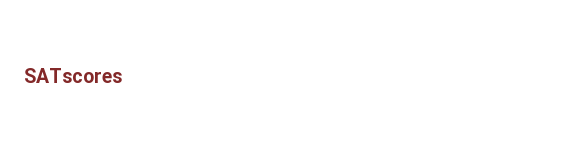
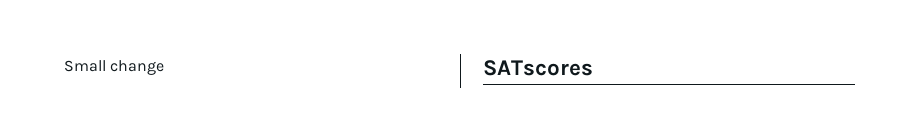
(24, 75) none -> [64,60,165,75] Small change //

